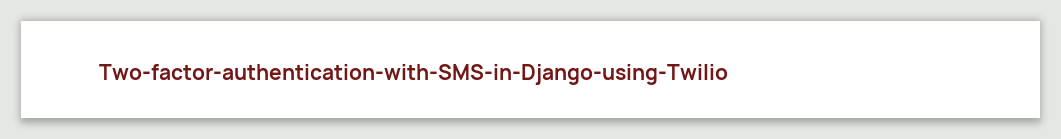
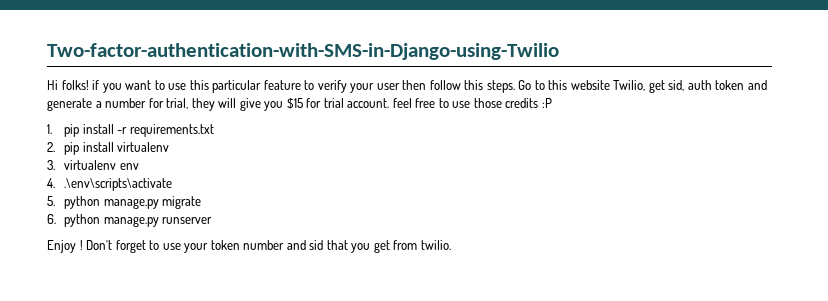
(728, 74) none -> [47,80,767,93] [47,98,552,111] [47,124,214,137] [47,142,170,155] [47,160,139,170] [47,178,173,191] [47,196,202,209] [47,214,213,227] [47,240,451,253] // Hi folks! if you want to use this particular feature to verify your user then follow this steps. Go to this website Twilio, get sid, auth token and generate a number for trial, they will give you $15 for trial account. feel free to use those credits :P // 1. pip install -r requirements.txt // 2. pip install virtualenv // 3. virtualenv env // 4. .\env\scripts\activate // 5. python manage.py migrate // 6. python manage.py runserver // Enjoy ! Don't forget to use your token number and sid that you get from twilio.

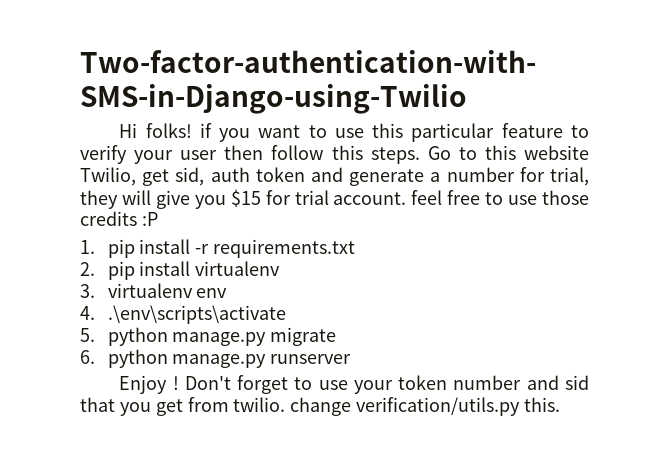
(451, 245) none -> [290,397,561,416] change verification/utils.py this.

